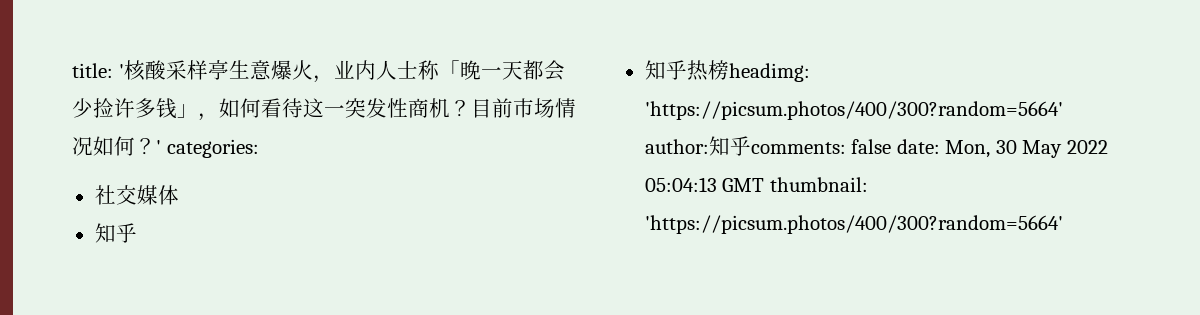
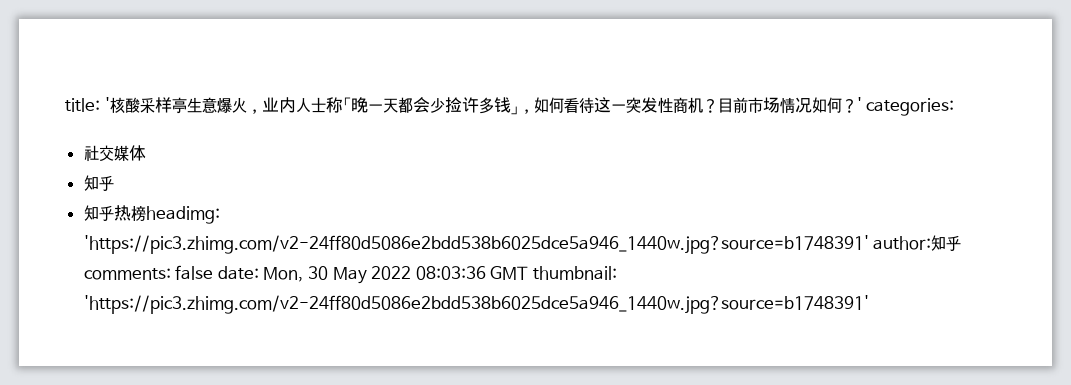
[644,101,1063,120] 'https://picsum.photos/400/300?random=5664' -> [83,235,869,254] 'https://pic3.zhimg.com/v2-24ff80d5086e2bdd538b6025dce5a946_1440w.jpg?source=b1748391'
[644,177,717,192] 05:04:13 -> [415,266,486,280] 08:03:36
[644,215,1063,234] 'https://picsum.photos/400/300?random=5664' -> [83,295,869,314] 'https://pic3.zhimg.com/v2-24ff80d5086e2bdd538b6025dce5a946_1440w.jpg?source=b1748391'

